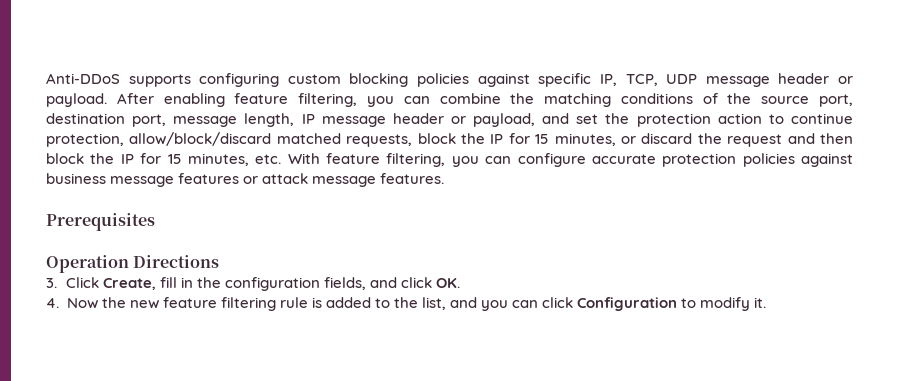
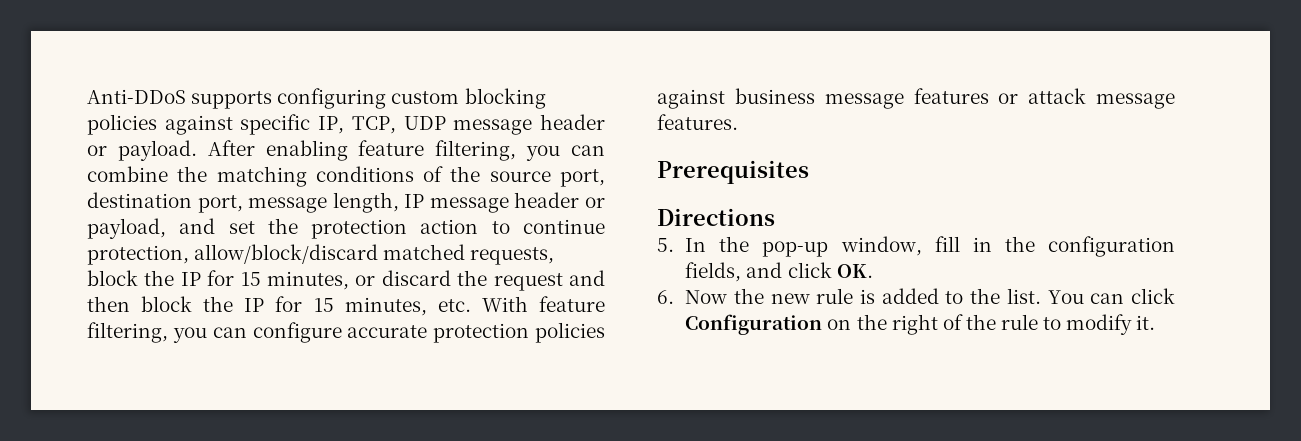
[46,255,129,273] Operation -> (809, 172) none
[46,277,156,290] 3. Click Create, -> [657,236,922,257] 5. In the pop-up window,
[46,298,59,308] 4. -> [657,290,674,304] 6.
[162,297,276,311] feature filtering -> (810, 298) none
[422,297,678,311] list, and you can click Configuration -> [1006,288,1175,304] [685,314,1039,335] list. You can click Configuration on the right of the rule

